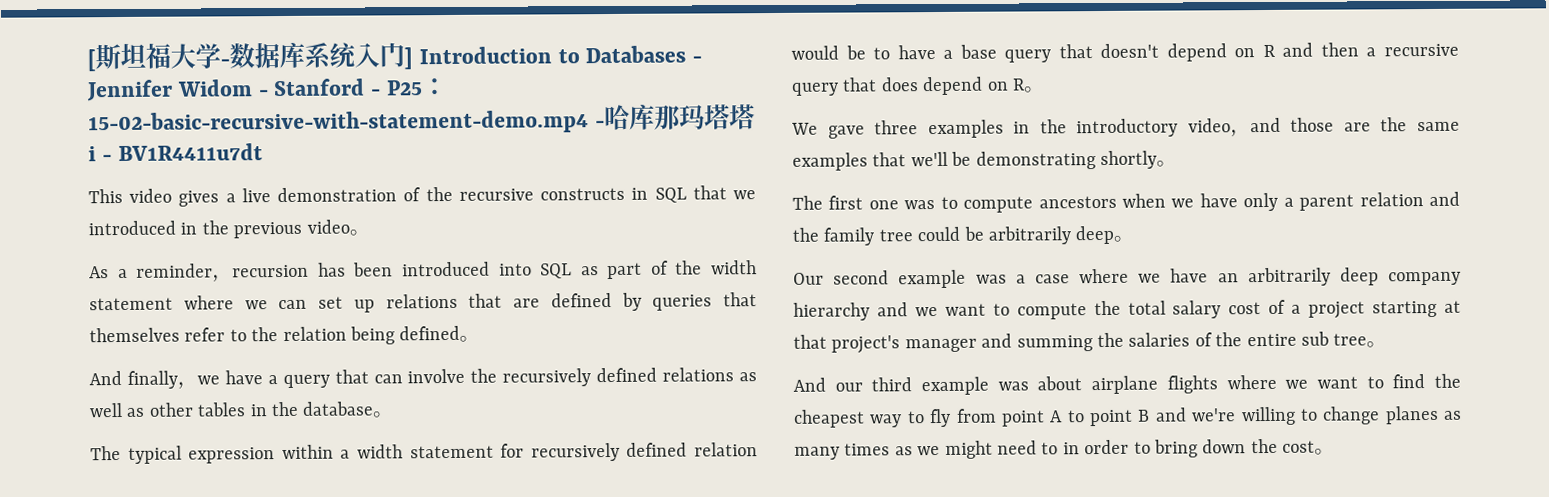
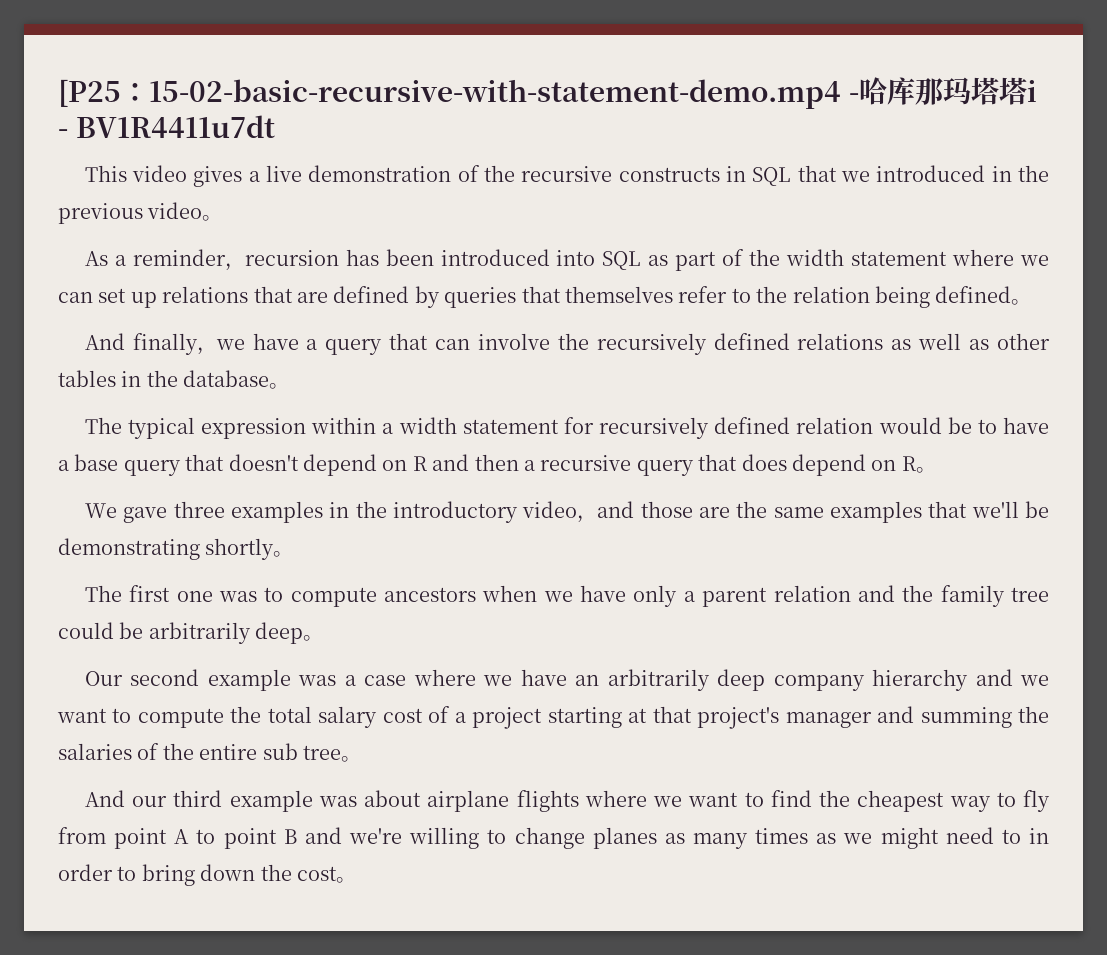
[87,41,702,72] [86,78,423,102] [斯坦福大学-数据库系统入门] Introduction to Databases - Jennifer Widom - Stanford - P25 -> [58,79,121,107] [P25

